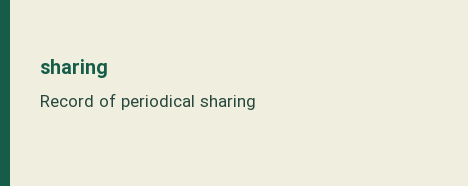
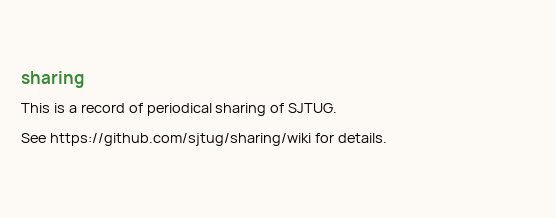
[40,93,256,110] Record of periodical sharing -> [21,103,338,116] [21,133,387,146] This is a record of periodical sharing of SJTUG. // See https://github.com/sjtug/sharing/wiki for details.

